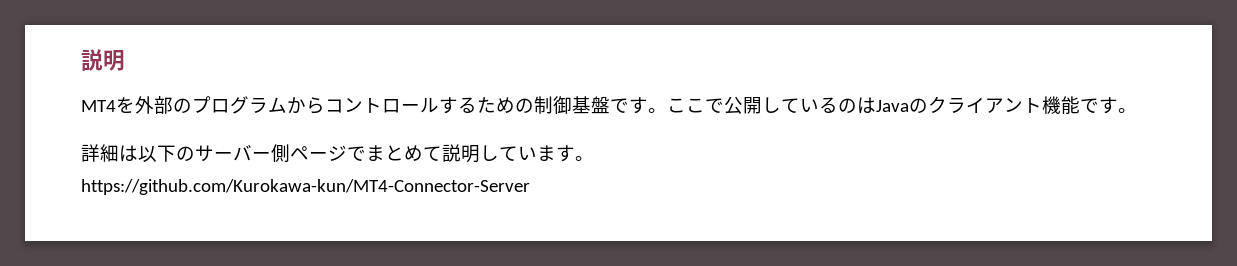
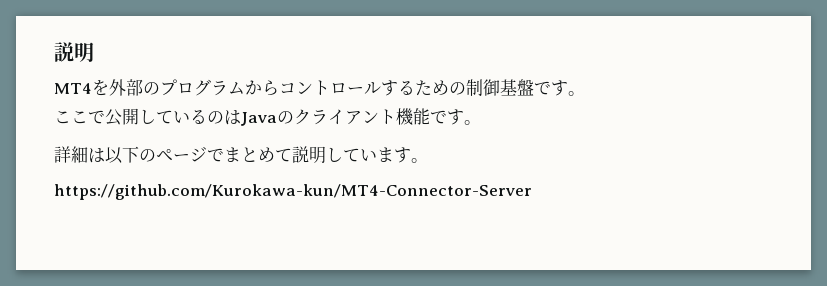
(667, 110) none -> (585, 93) //
[195,144,290,162] サーバー側 -> (156, 155) none

